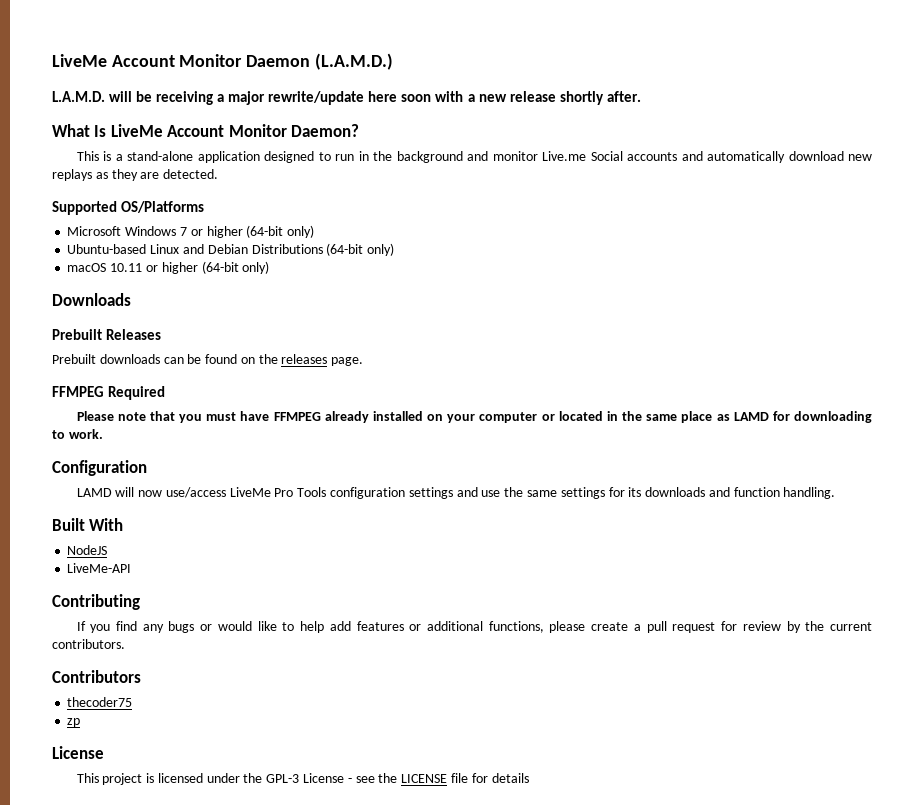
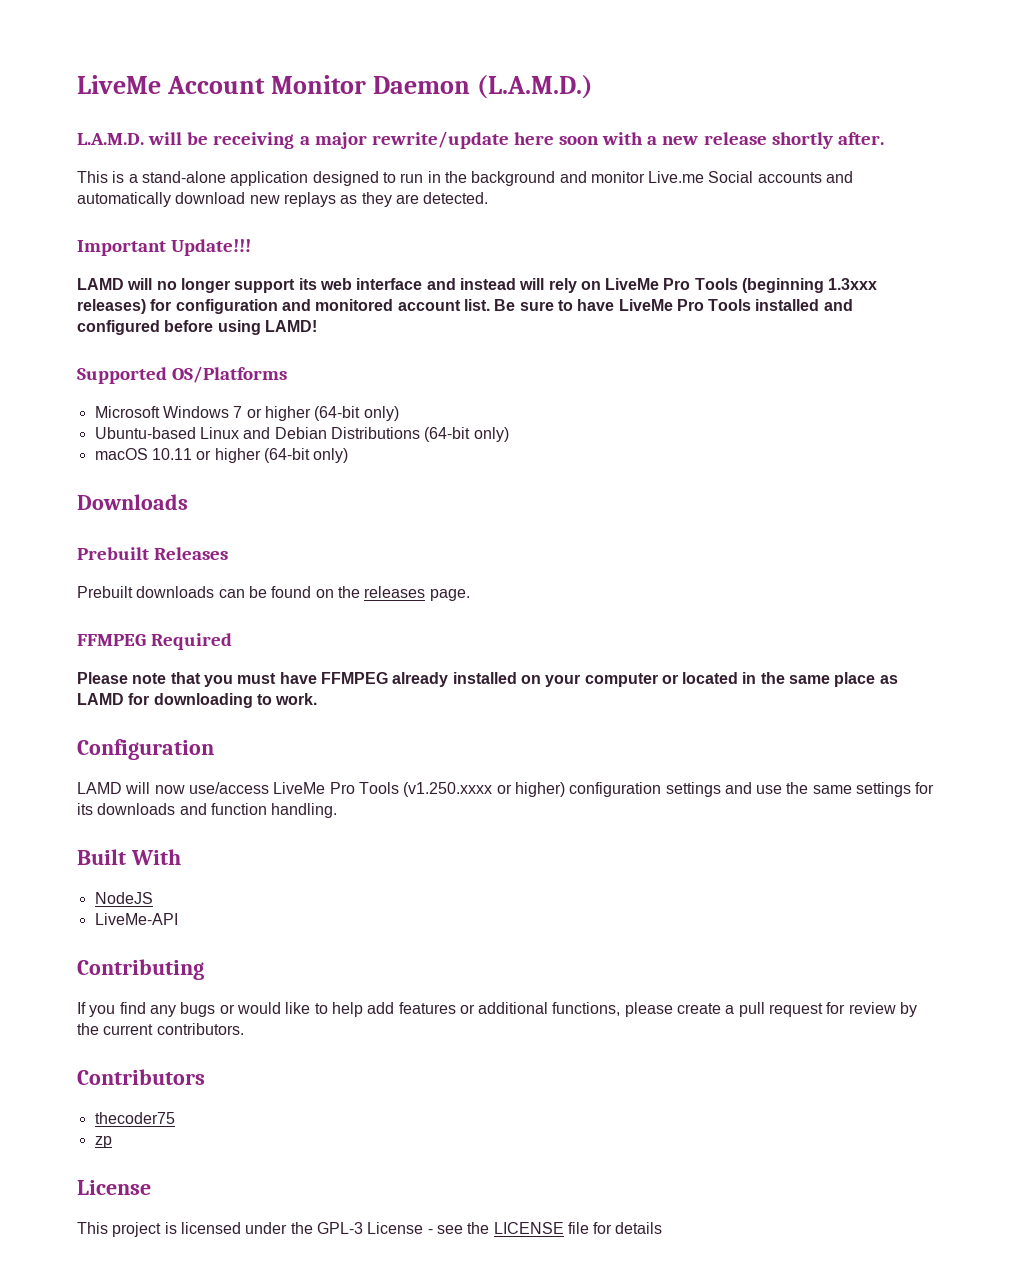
[52,124,360,137] // What Is LiveMe Account Monitor Daemon? -> (884, 138) none
(219, 174) none -> [77,239,252,256] [77,278,878,293] [77,299,853,314] [77,320,317,335] // Important Update!!! // LAMD will no longer support its web interface and instead will rely on LiveMe Pro Tools (beginning 1.3xxx releases) for configuration and monitored account list. Be sure to have LiveMe Pro Tools installed and configured before using LAMD!
(327, 492) none -> [403,782,565,797] (v1.250.xxxx or higher)

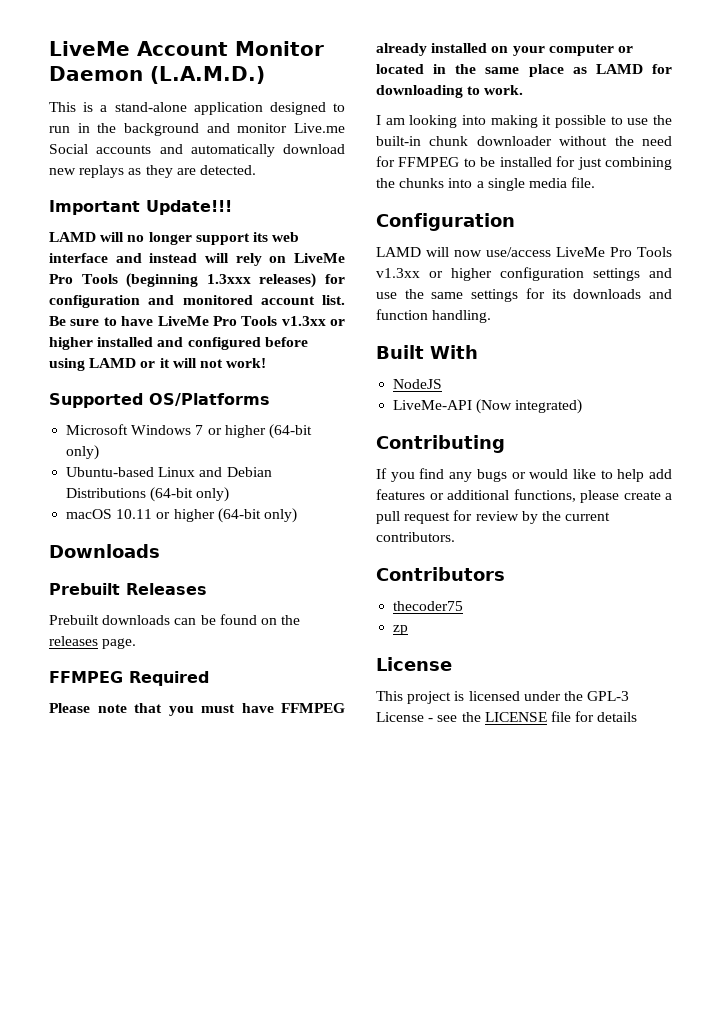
[77,131,884,149] // L.A.M.D. will be receiving a major rewrite/update here soon with a new release shortly after. -> (265, 75) none
(752, 305) none -> [281,316,345,326] [49,337,93,350] v1.3xx or higher
[264,320,317,332] LAMD! -> [89,358,267,368] LAMD or it will not work!
(318, 699) none -> [376,115,672,128] [376,136,672,146] [376,156,672,170] [376,177,596,191] // I am looking into making it possible to use the built-in chunk downloader without the need for FFMPEG to be installed for just combining the chunks into a single media file.
[403,782,565,797] (v1.250.xxxx or higher) -> [376,268,492,281] v1.3xx or higher
(178, 919) none -> [476,399,583,414] (Now integrated)

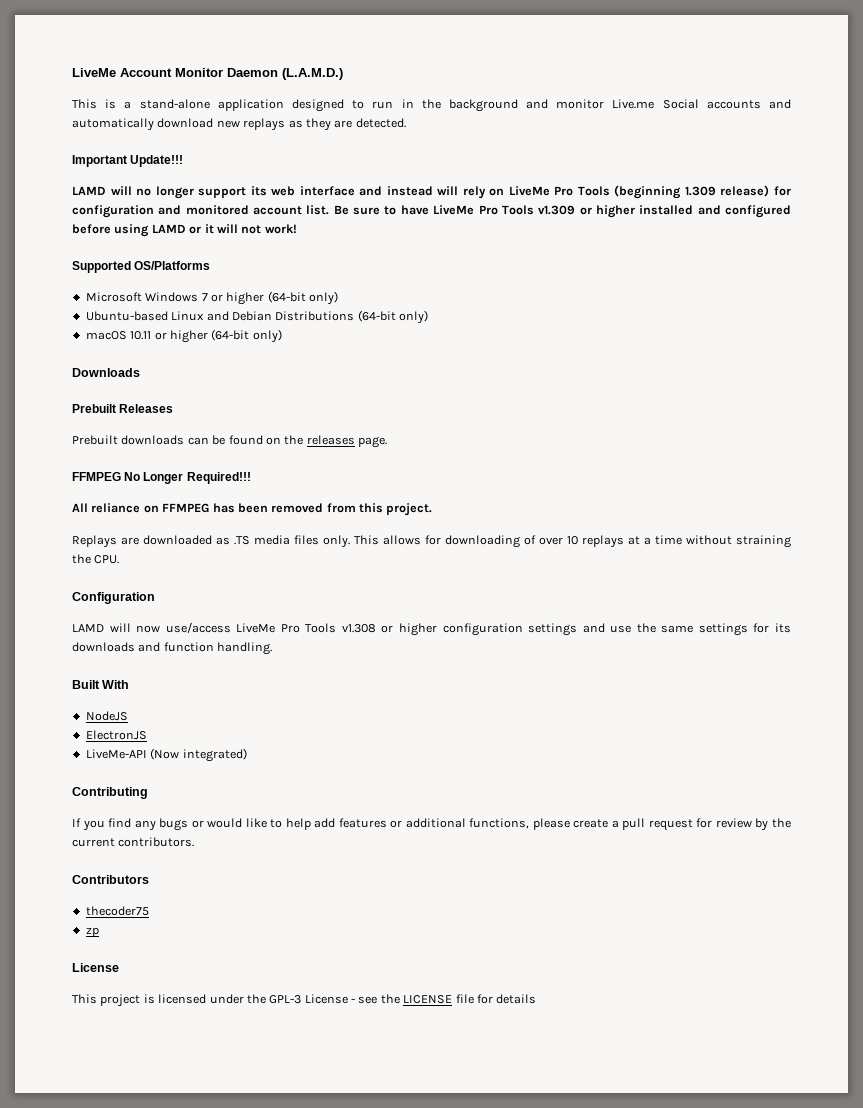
[206,273,317,288] 1.3xxx releases) -> [684,185,770,197] 1.309 release)
[281,316,326,326] v1.3xx -> [538,205,576,215] v1.309
[129,671,209,686] [49,703,345,716] [376,43,633,56] [376,64,672,77] [376,85,524,98] [376,115,672,128] [376,136,672,146] [376,156,672,170] [376,177,596,191] Required // Please note that you must have FFMPEG already installed on your computer or located in the same place as LAMD for downloading to work. // I am looking into making it possible to use the built-in chunk downloader without the need for FFMPEG to be installed for just combining the chunks into a single media file. -> [124,472,251,484] [72,503,433,516] [72,535,791,548] [72,554,120,564] No Longer Required!!! // All reliance on FFMPEG has been removed from this project. // Replays are downloaded as .TS media files only. This allows for downloading of over 10 replays at a time without straining the CPU.
[376,268,420,278] v1.3xx -> [341,624,376,633] v1.308
(443, 384) none -> [85,730,147,740] // ElectronJS

